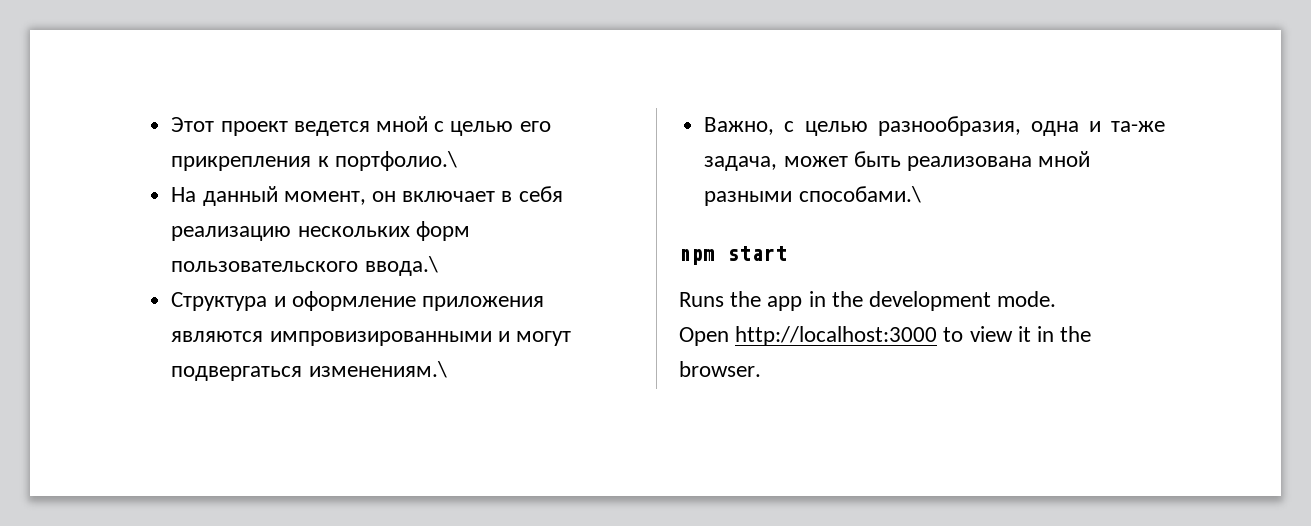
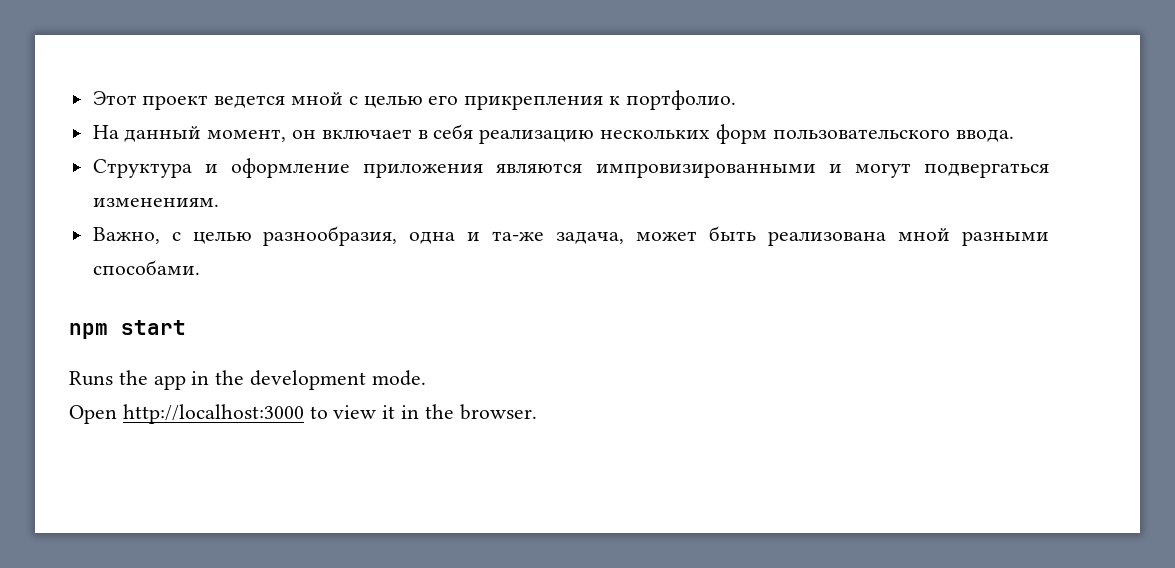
[334,151,457,171] портфолио.\ -> [625,90,736,110] портфолио.
[364,256,438,276] ввода.\ -> [955,129,1014,142] ввода.
[308,361,447,378] изменениям.\ -> [92,198,219,207] изменениям.
[798,186,921,203] способами.\ -> [92,260,200,275] способами.

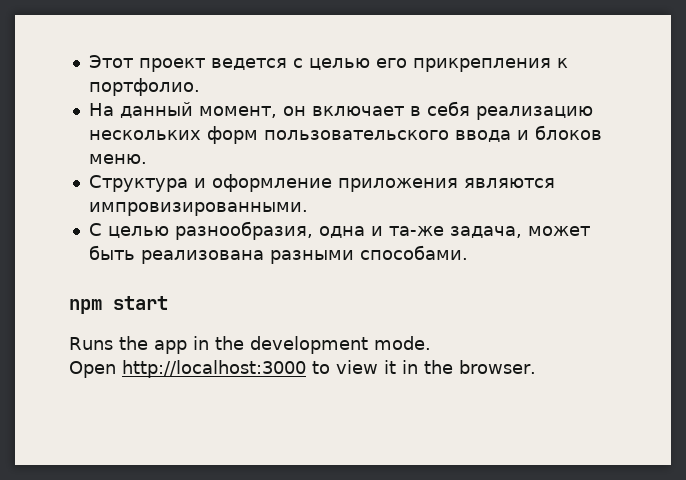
[291,92,344,105] мной -> (287, 64) none
[955,129,1014,142] ввода. -> [454,125,602,142] [88,154,147,164] ввода и блоков меню.
[595,163,1049,178] [92,198,219,207] [92,227,181,244] импровизированными и могут подвергаться изменениям. // Важно, с -> [88,202,308,216] [88,223,102,236] импровизированными. // C
[898,228,951,241] мной -> (264, 257) none

